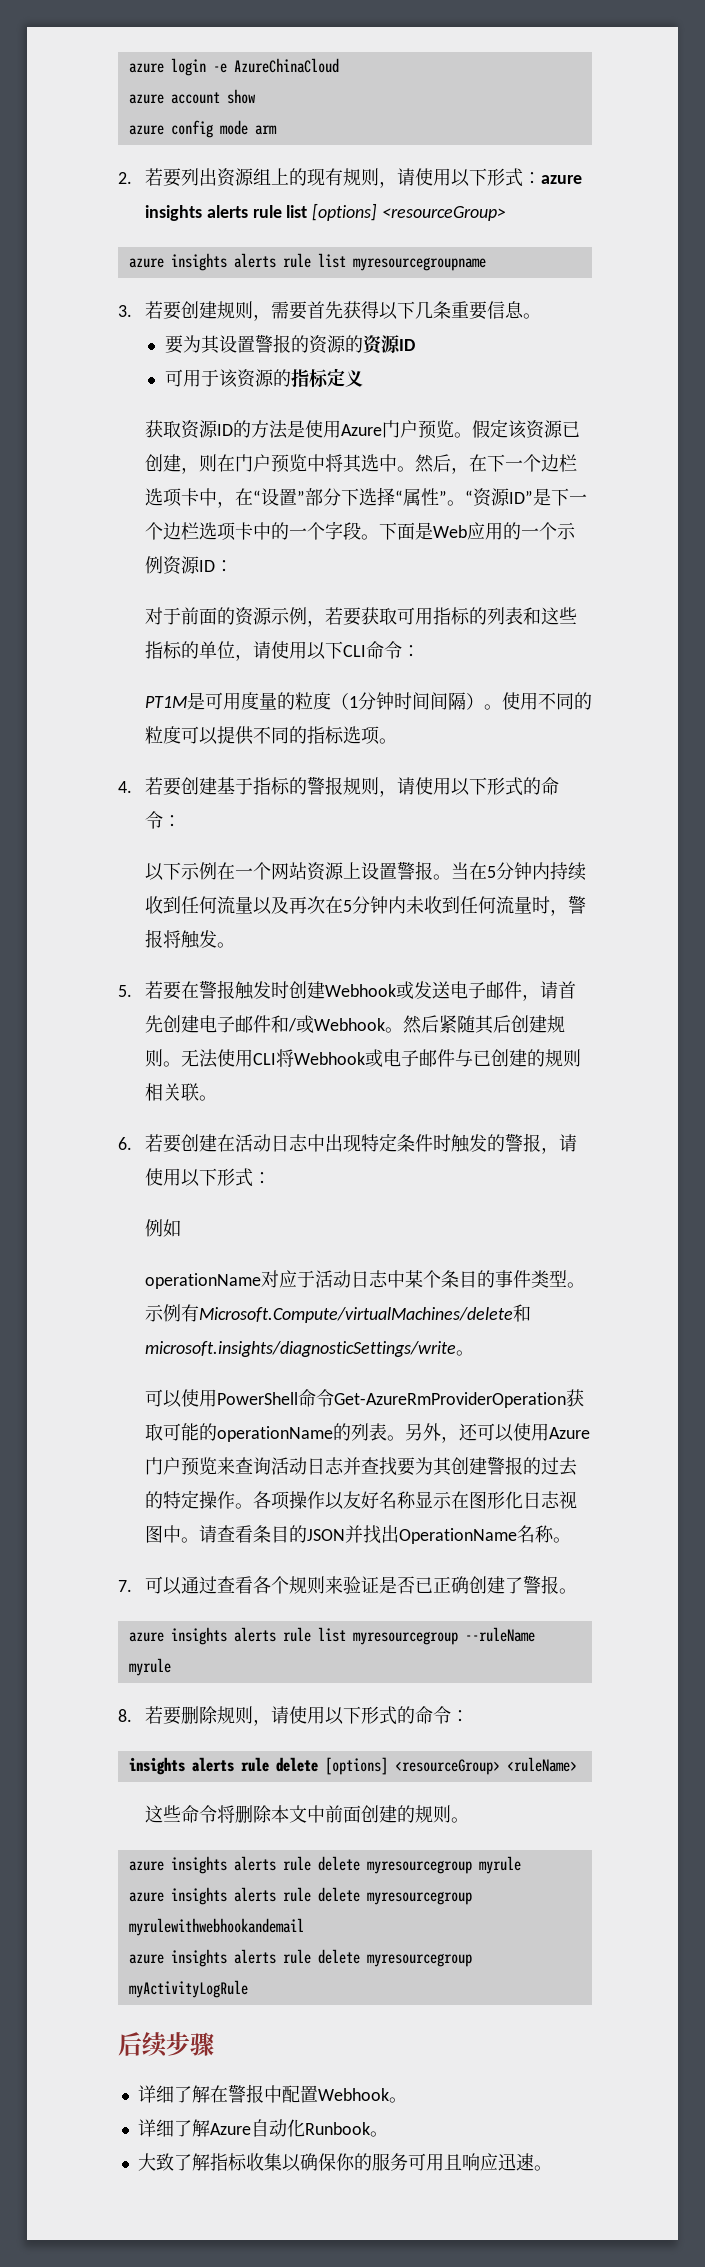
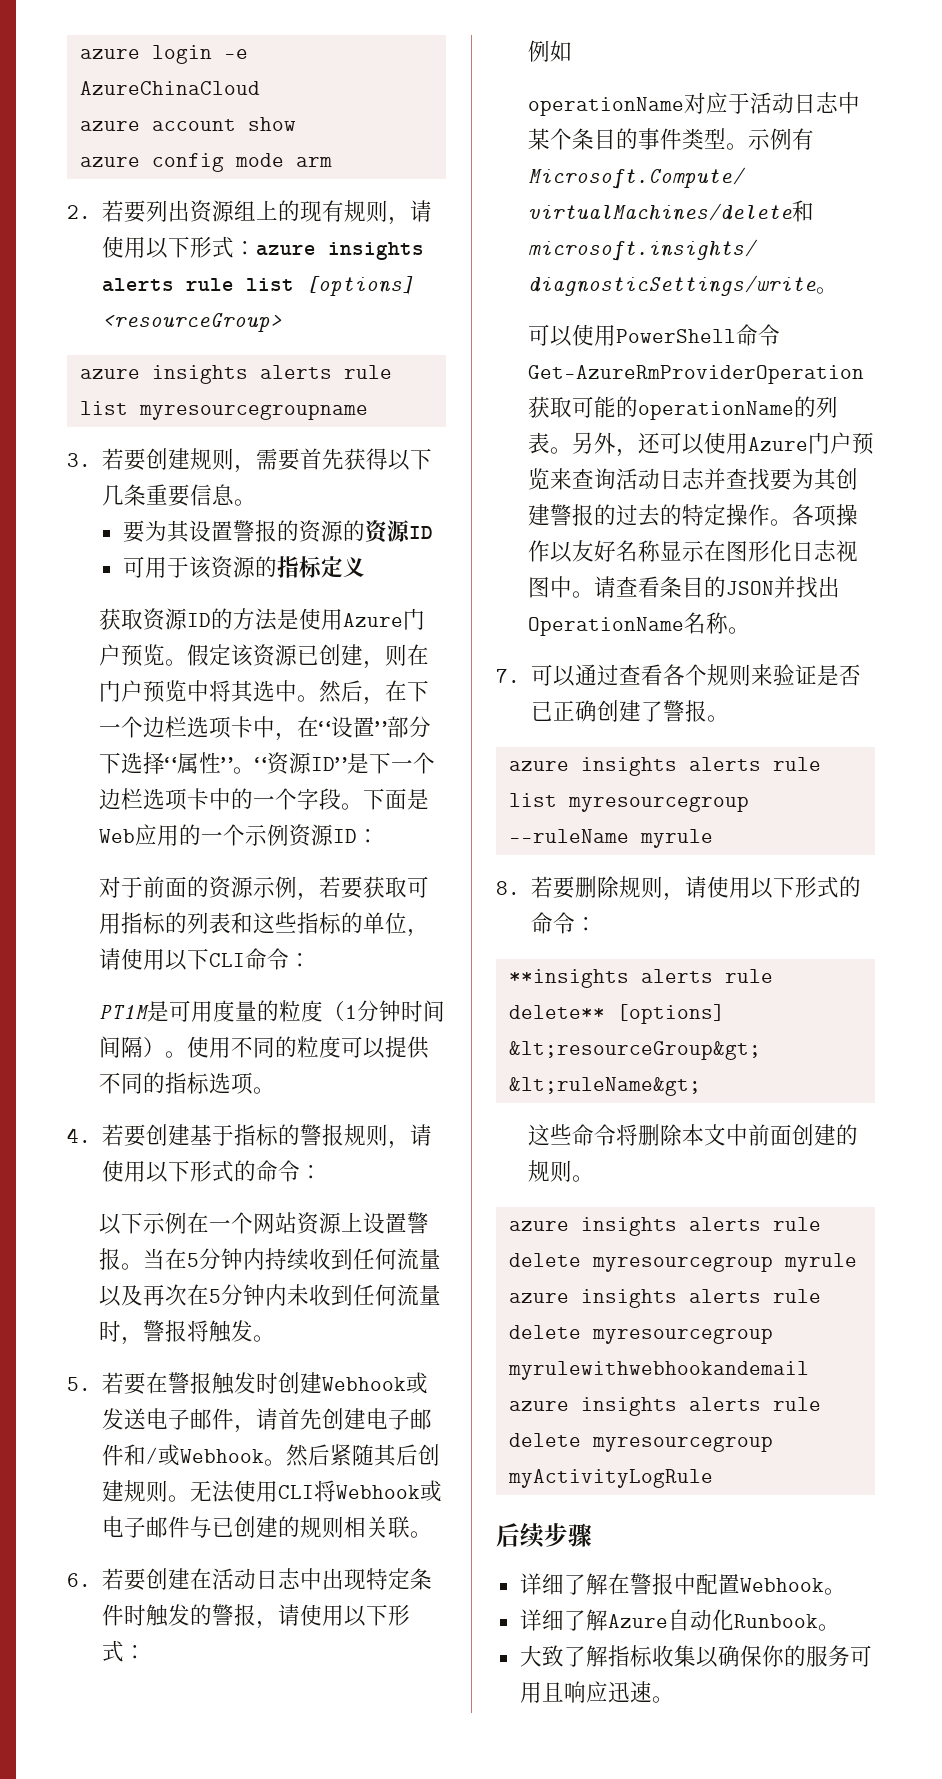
[128,1757,577,1775] insights alerts rule delete [options] <resourceGroup> <ruleName> -> [508,969,773,988] [508,1004,725,1024] [508,1041,761,1060] [508,1077,701,1096] **insights alerts rule delete** [options] &lt;resourceGroup&gt; &lt;ruleName&gt;

